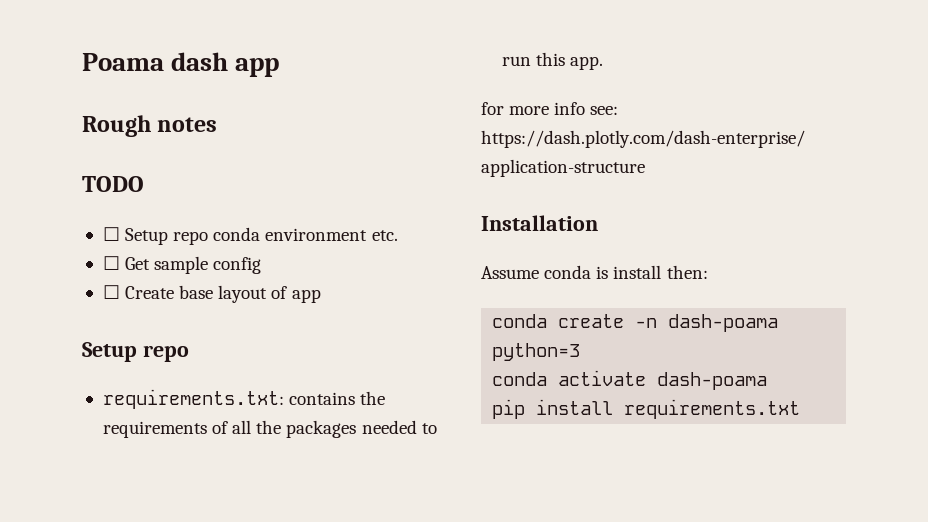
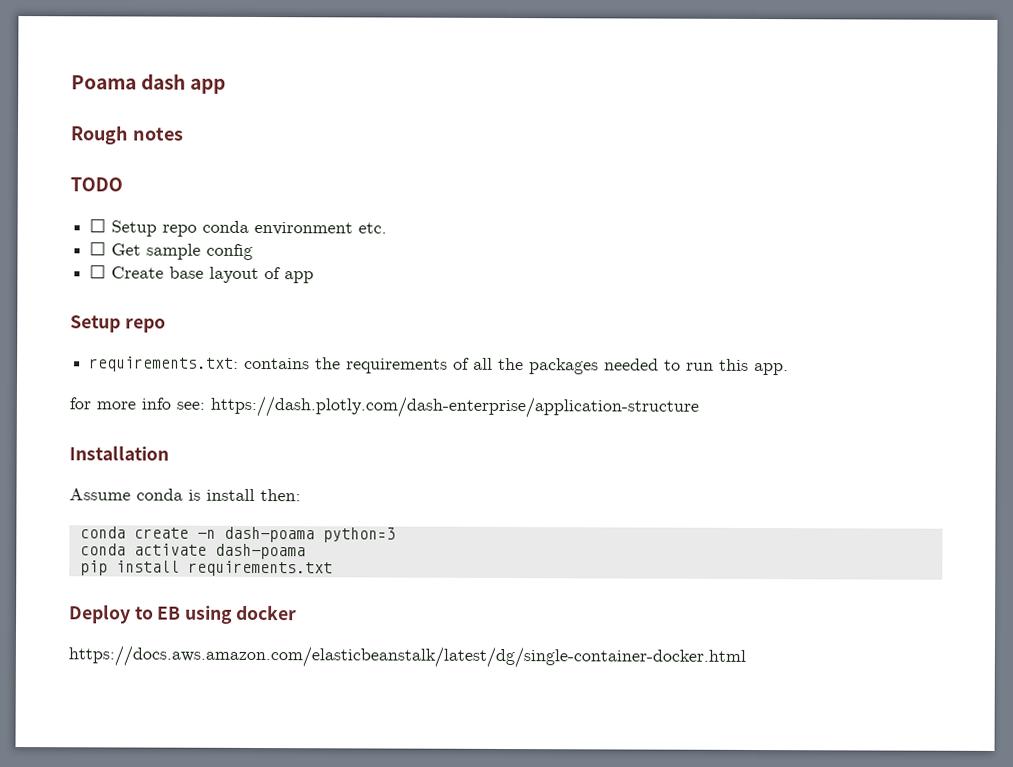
(801, 409) none -> [69,604,297,624] [68,645,746,669] // Deploy to EB using docker // https://docs.aws.amazon.com/elasticbeanstalk/latest/dg/single-container-docker.html

